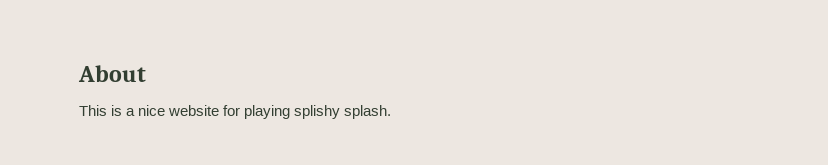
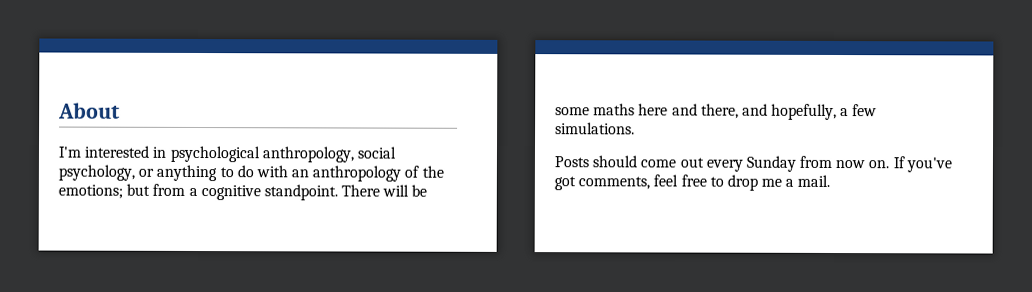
[79,105,392,119] This is a nice website for playing splishy splash. -> [58,145,396,163] [58,164,444,182] [58,183,428,201] [555,103,878,121] [555,122,635,135] [554,155,952,173] [554,174,831,191] I'm interested in psychological anthropology, social psychology, or anything to do with an anthropology of the emotions; but from a cognitive standpoint. There will be some maths here and there, and hopefully, a few simulations. // Posts should come out every Sunday from now on. If you've got comments, feel free to drop me a mail.

